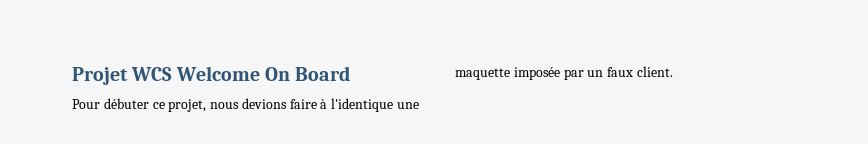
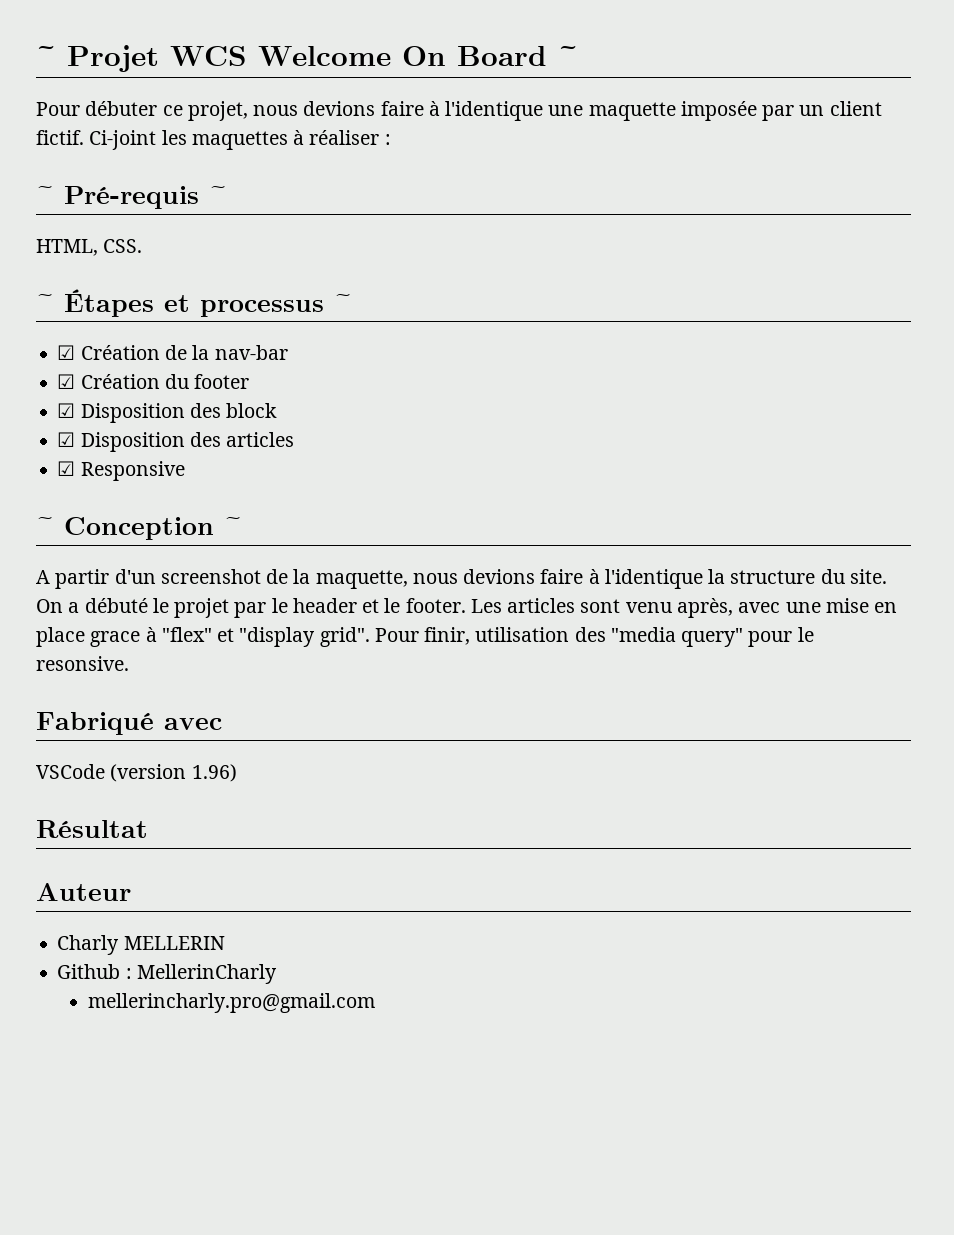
(72, 76) none -> [36,46,56,66] ~
(351, 73) none -> [558,46,578,66] ~
[607,66,673,77] faux client. -> [829,101,882,116] [36,130,391,150] [36,186,227,209] [36,239,143,256] [36,289,352,317] [57,345,288,360] [57,374,250,389] [57,403,278,423] [57,432,295,452] [57,461,185,481] [36,517,242,540] [36,569,887,589] [36,598,898,618] [36,627,814,647] [36,656,129,671] [36,712,222,735] [36,764,237,782] [36,820,148,838] [36,883,131,901] [57,935,225,955] [57,964,277,984] [87,993,375,1013] client fictif. Ci-joint les maquettes à réaliser : // ~ Pré-requis ~ // HTML, CSS. // ~ Étapes et processus ~ // ☑ Création de la nav-bar // ☑ Création du footer // ☑ Disposition des block // ☑ Disposition des articles // ☑ Responsive // ~ Conception ~ // A partir d'un screenshot de la maquette, nous devions faire à l'identique la structure du site. On a débuté le projet par le header et le footer. Les articles sont venu après, avec une mise en place grace à "flex" et "display grid". Pour finir, utilisation des "media query" pour le resonsive. // Fabriqué avec // VSCode (version 1.96) // Résultat // Auteur // Charly MELLERIN // Github : MellerinCharly // mellerincharly.pro@gmail.com

